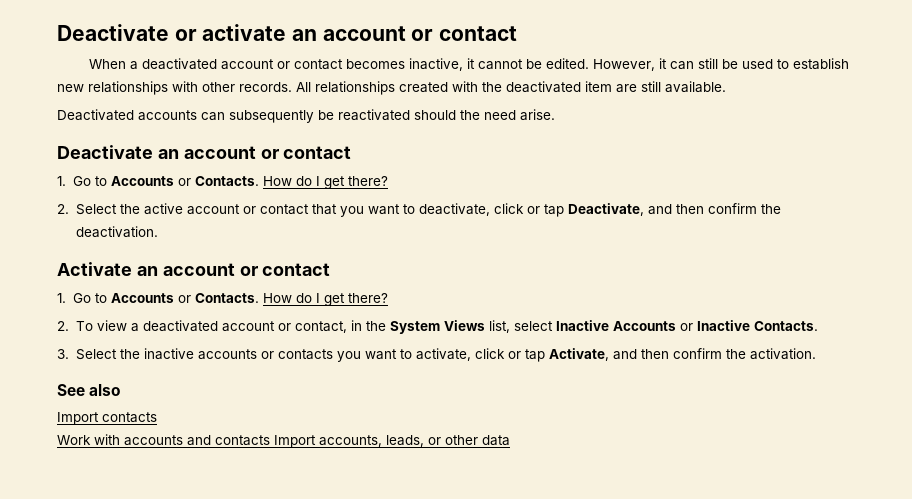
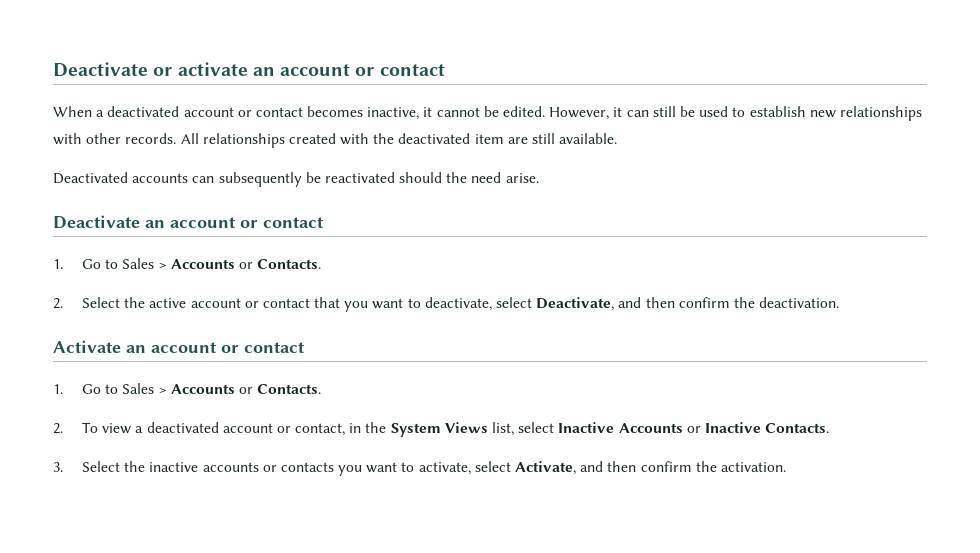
[111,176,389,189] Accounts or Contacts. How do I get there? -> [122,258,322,269] Sales > Accounts or Contacts.
[493,203,564,217] click or tap -> [495,297,532,308] select
[111,293,389,306] Accounts or Contacts. How do I get there? -> [122,383,322,394] Sales > Accounts or Contacts.
[474,348,545,362] click or tap -> [474,461,511,472] select
[57,384,122,396] [57,412,157,425] [57,434,510,448] // See also // Import contacts // Work with accounts and contacts Import accounts, leads, or other data -> (786, 467) none

